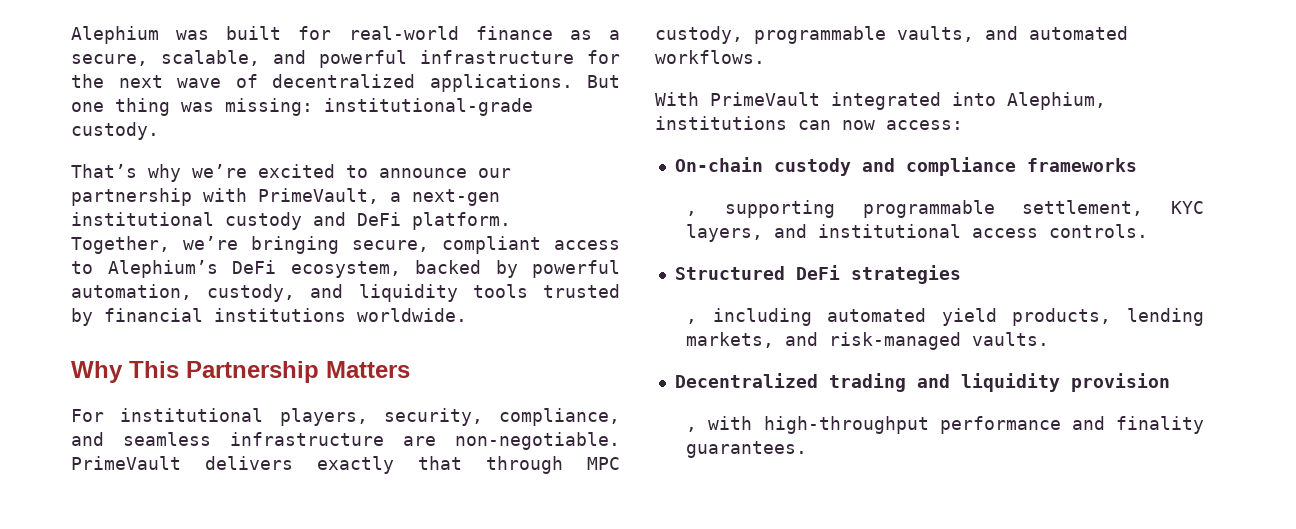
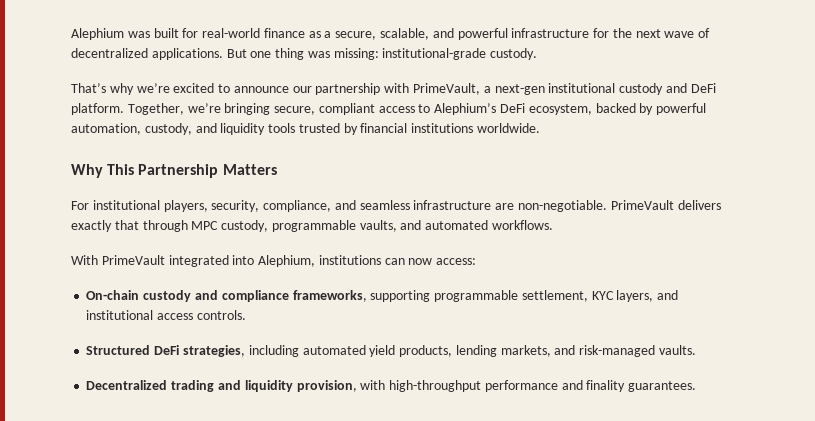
[1026,158,1137,172] [686,211,698,216] frameworks // , -> [292,290,367,302] frameworks,
[850,265,961,284] [686,319,698,324] strategies // , -> [182,345,245,357] strategies,
[1070,373,1170,392] [686,427,698,432] provision // , -> [296,380,357,392] provision,

